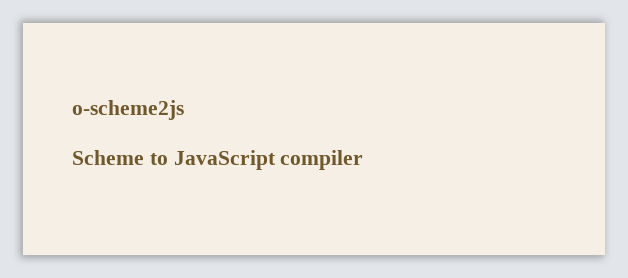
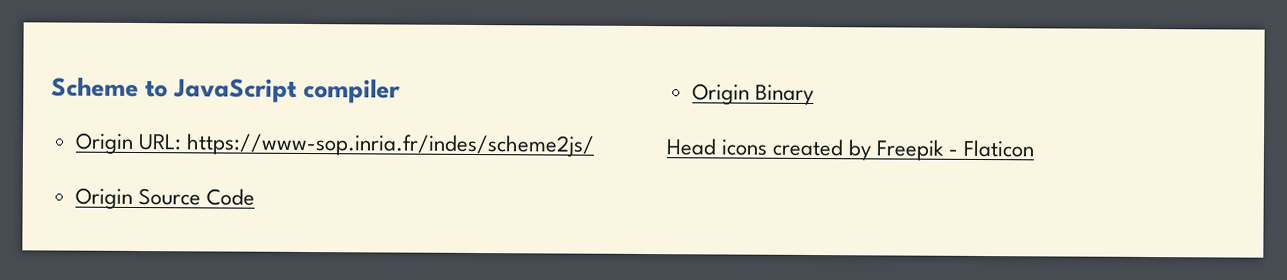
[72,100,184,120] o-scheme2js // -> (51, 87) none
(364, 160) none -> [74,132,595,157] [74,187,255,209] [691,83,814,106] [666,138,1036,161] // Origin URL: https://www-sop.inria.fr/indes/scheme2js/ // Origin Source Code // Origin Binary // Head icons created by Freepik - Flaticon

